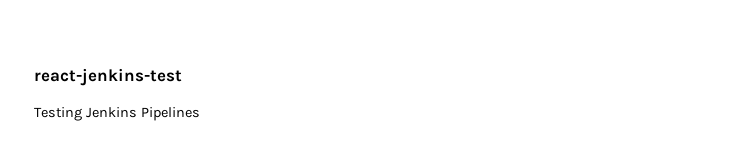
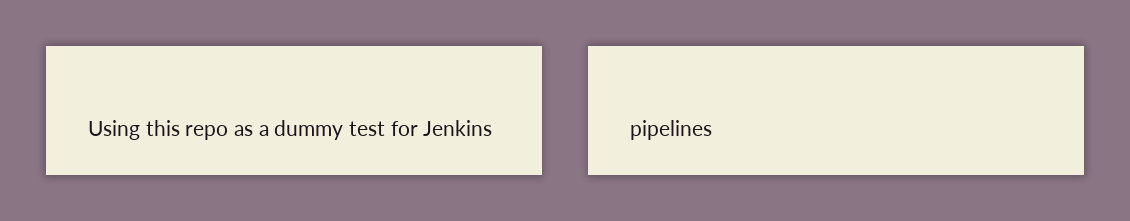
[34,68,182,86] [34,107,200,121] react-jenkins-test // Testing Jenkins Pipelines -> [88,120,712,140] Using this repo as a dummy test for Jenkins pipelines

